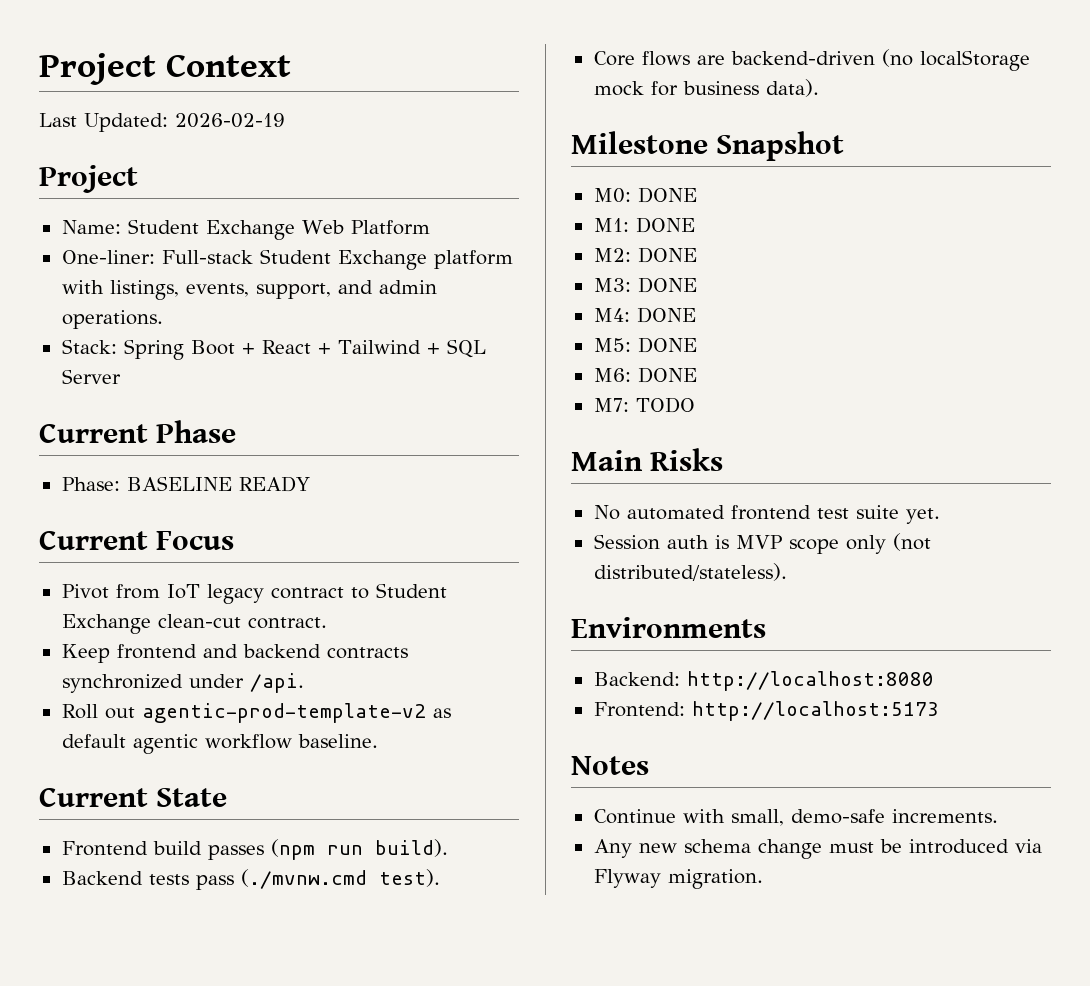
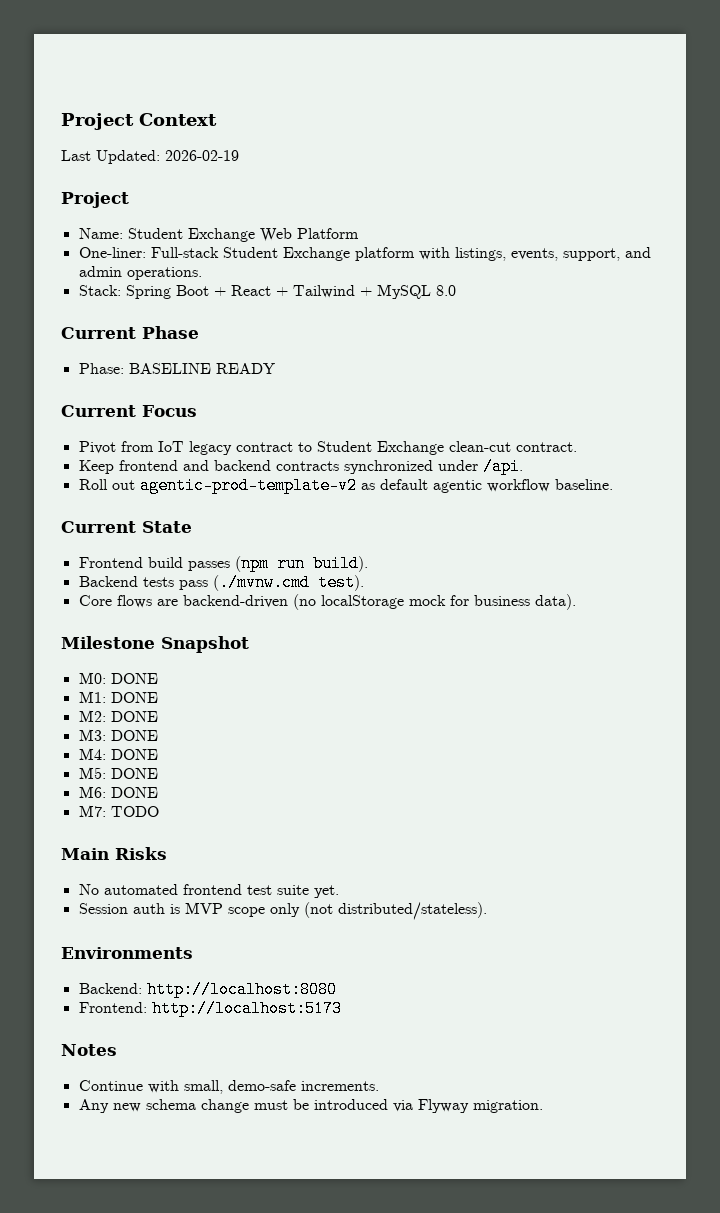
[446,339,486,358] [61,369,121,384] SQL Server -> [376,284,456,299] MySQL 8.0

